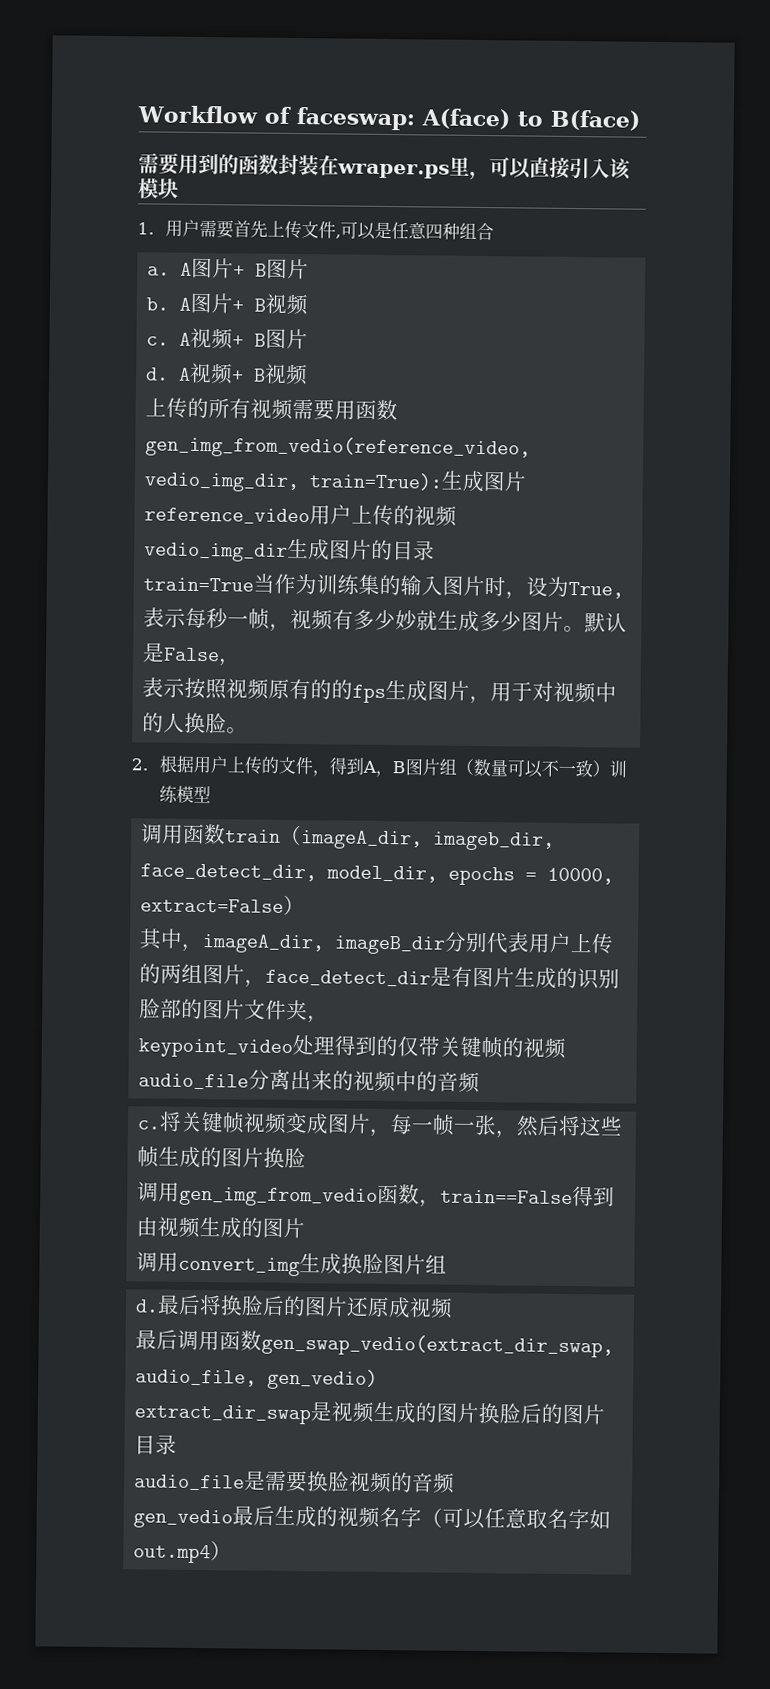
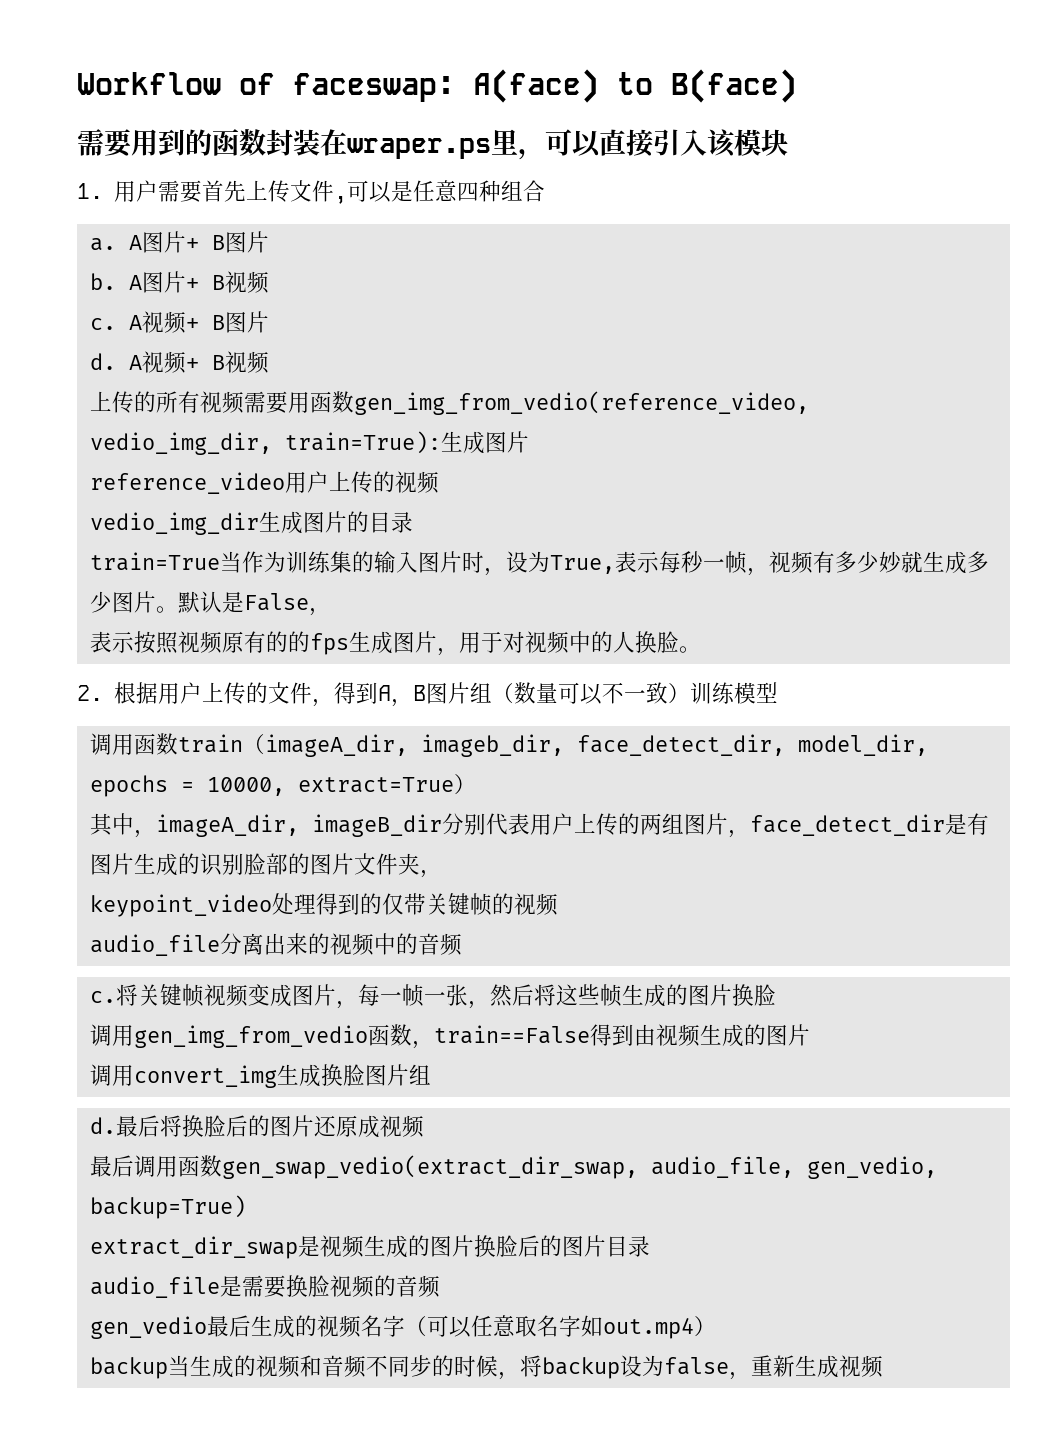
[140,898,285,913] extract=False -> [297,777,454,793] extract=True
[267,1368,379,1390] gen_vedio) -> [806,1156,937,1179] [89,1195,246,1219] gen_vedio, backup=True)
(233, 1550) none -> [89,1355,883,1380] // backup当生成的视频和音频不同步的时候，将backup设为false，重新生成视频

